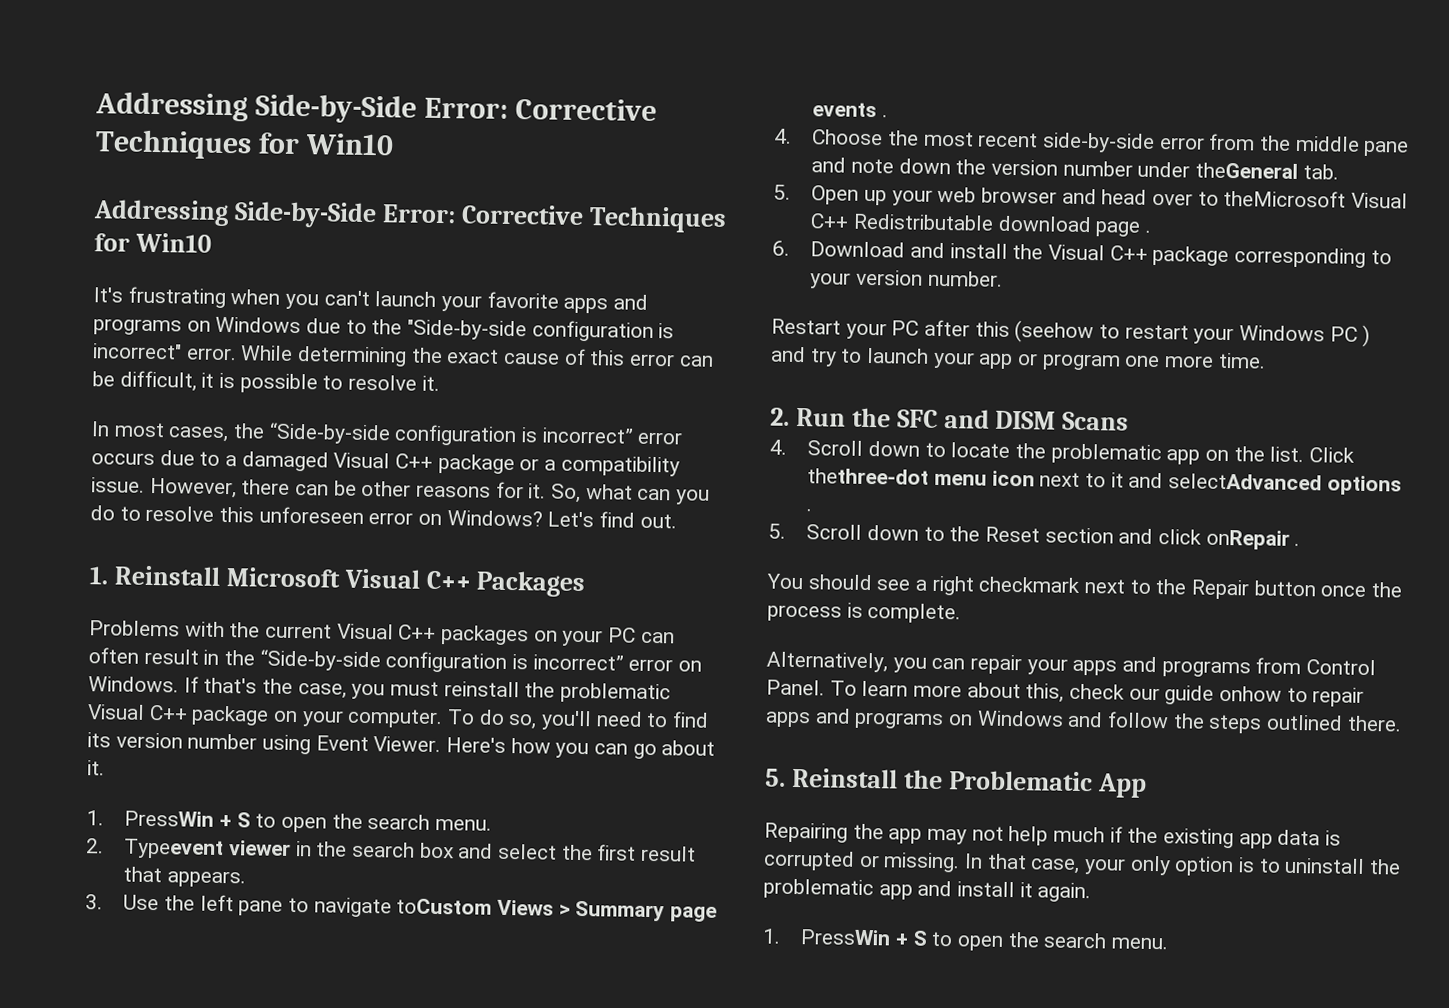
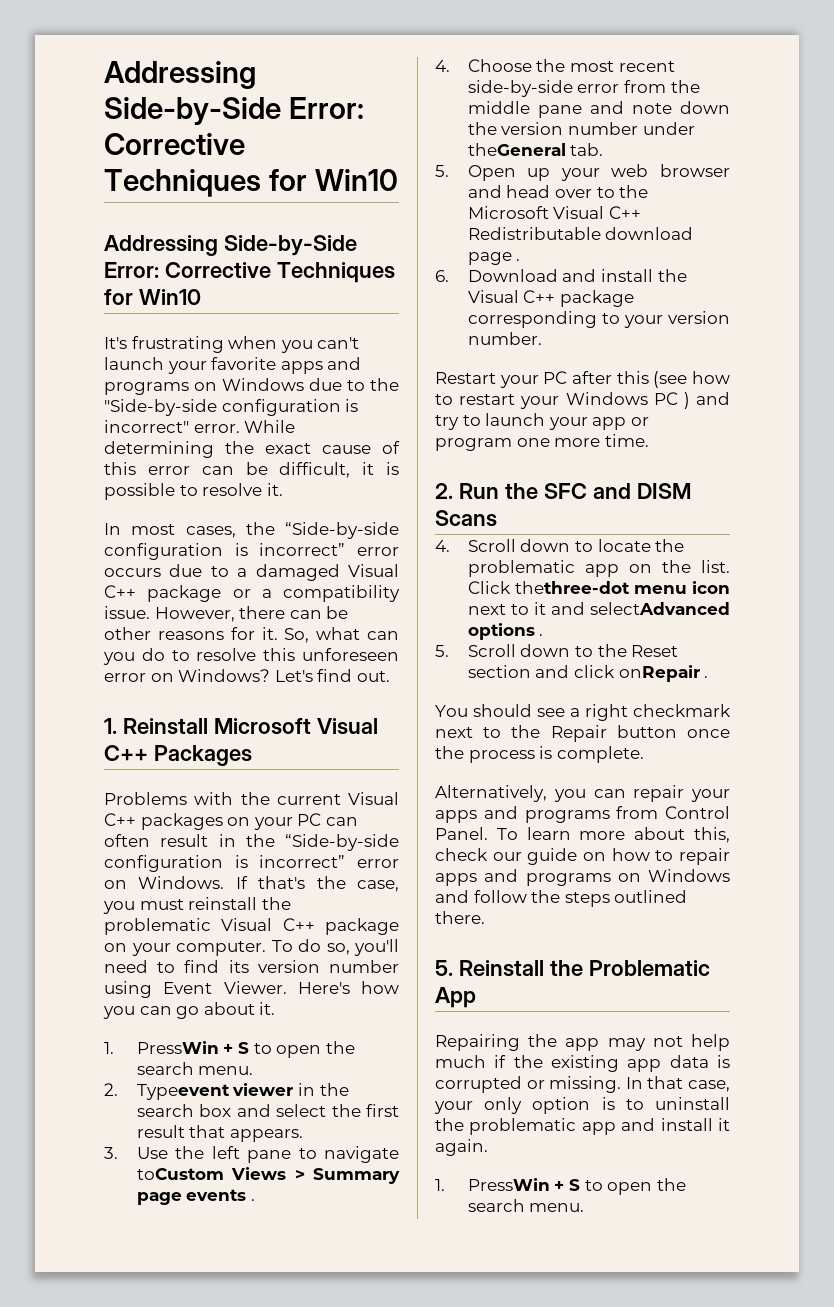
[1223,189,1347,208] theMicrosoft -> [619,185,649,198] [467,206,549,219] the Microsoft
[1014,320,1095,344] (seehow -> [653,371,730,388] (see how
[1219,685,1283,702] onhow -> [583,848,650,861] on how

